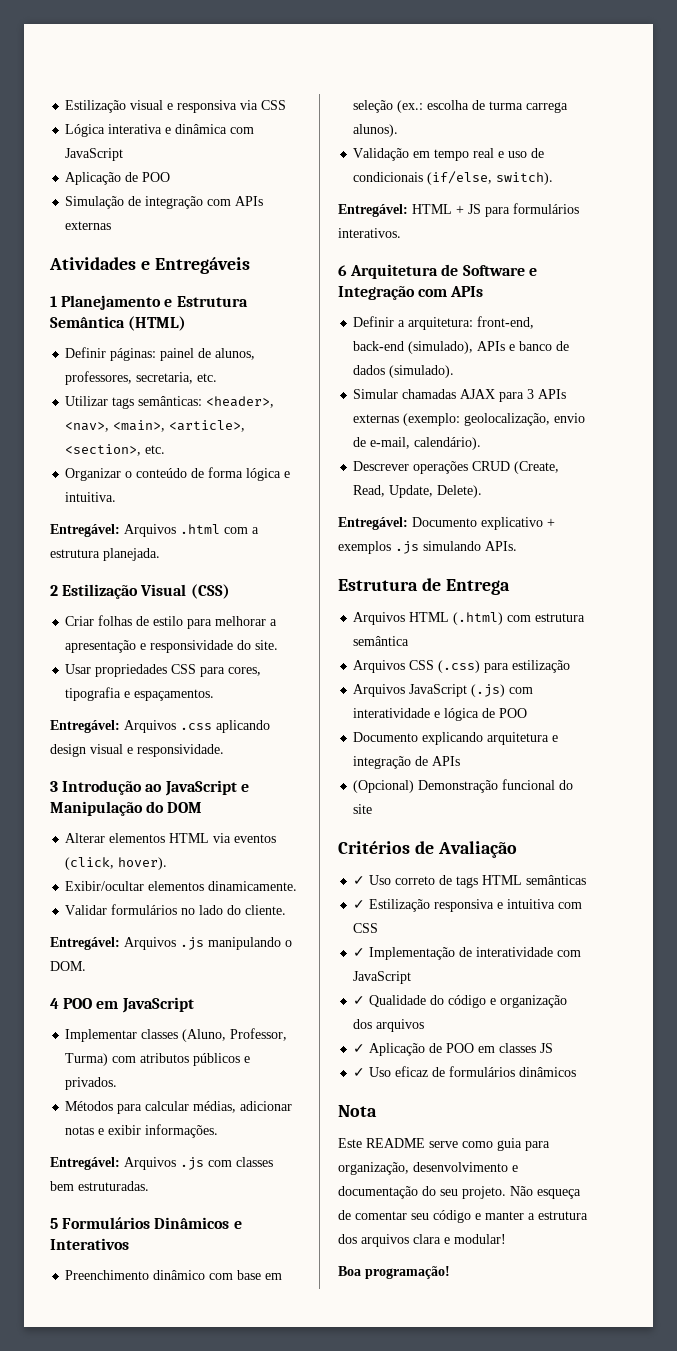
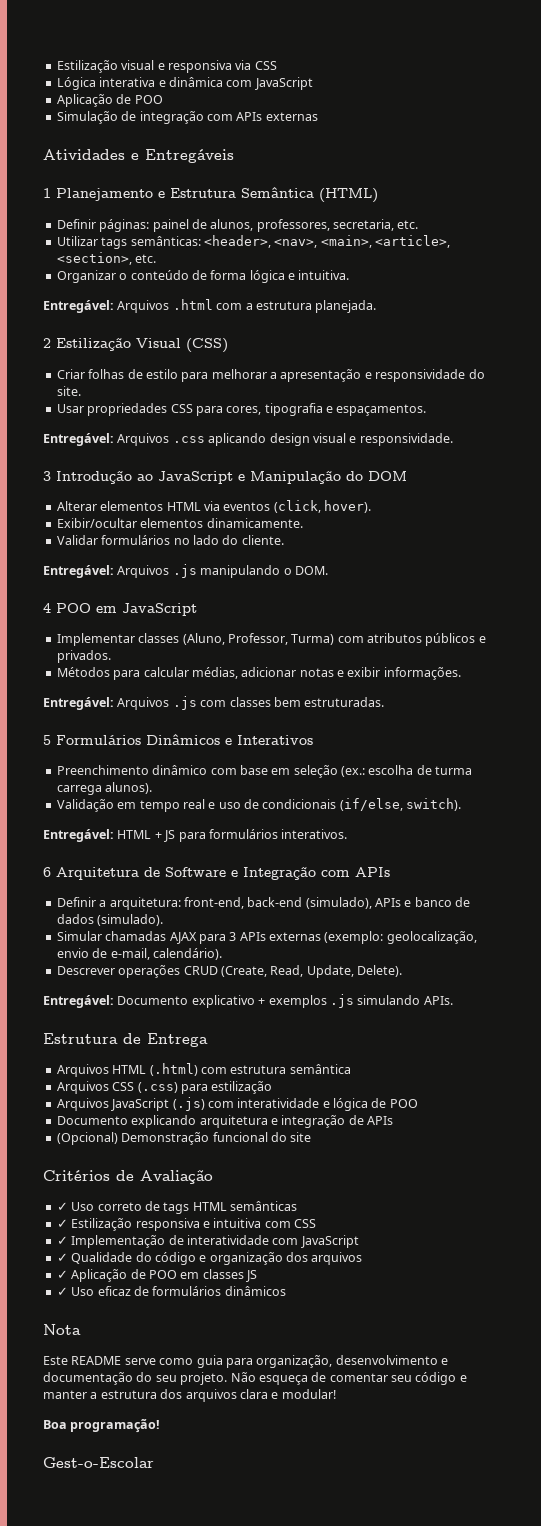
(450, 1272) none -> [43,1457,154,1468] // Gest-o-Escolar

